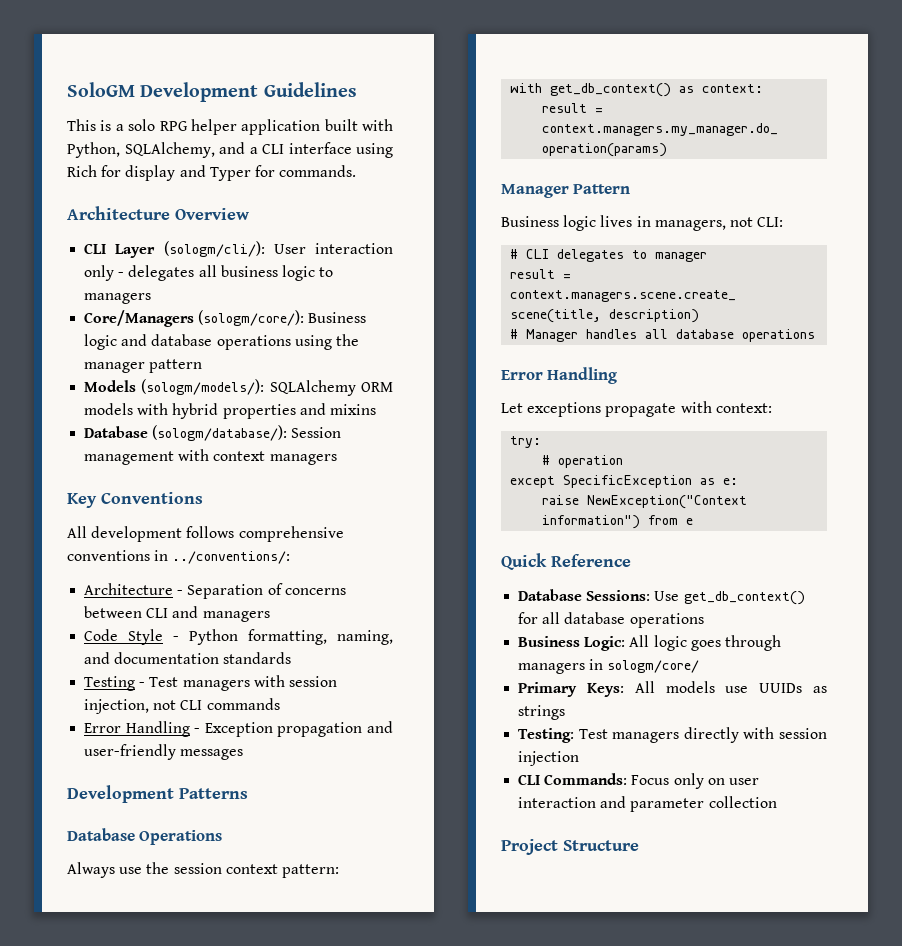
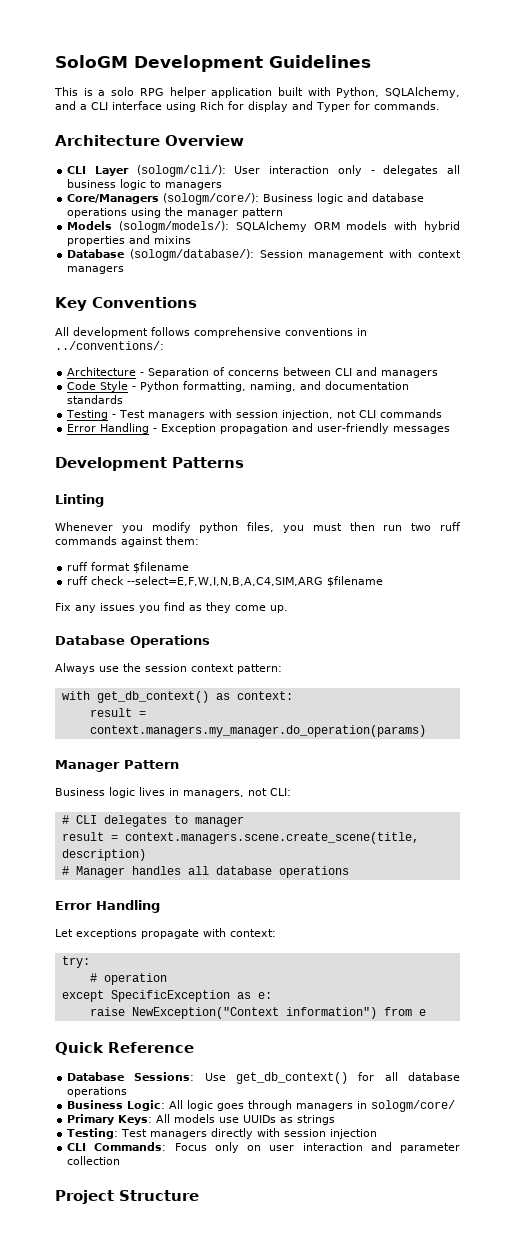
(248, 793) none -> [55,494,104,507] [55,522,462,533] [55,536,199,547] [67,562,190,573] [67,576,384,587] [55,602,288,613] // Linting // Whenever you modify python files, you must then run two ruff commands against them: // ruff format $filename // ruff check --select=E,F,W,I,N,B,A,C4,SIM,ARG $filename // Fix any issues you find as they come up.

